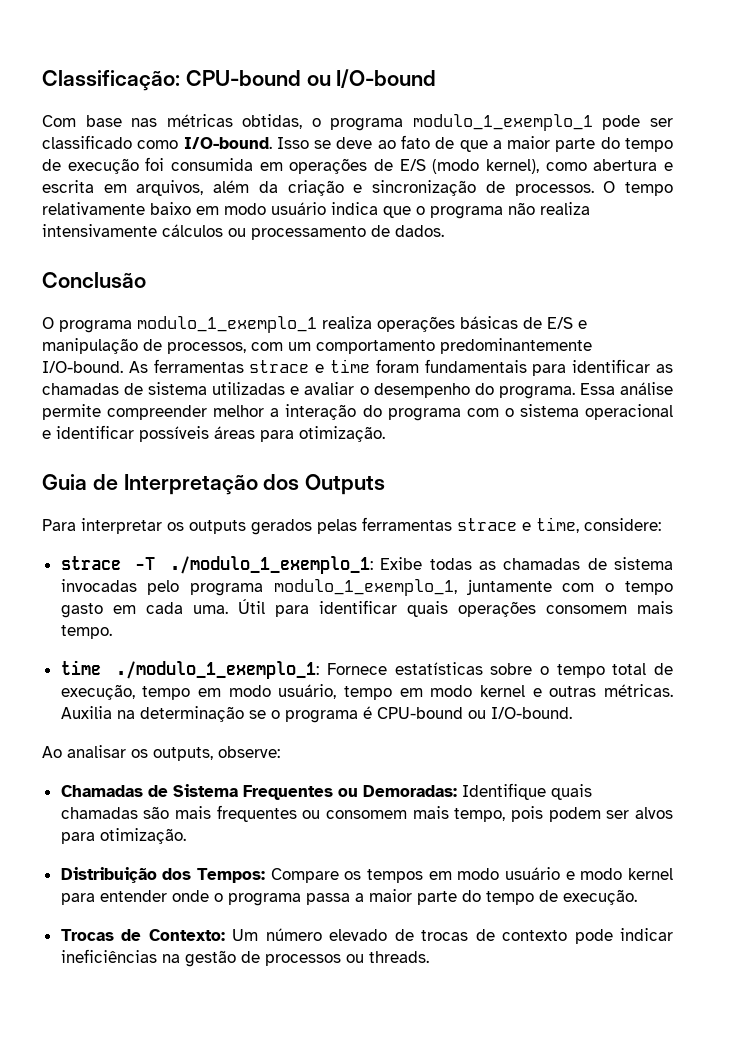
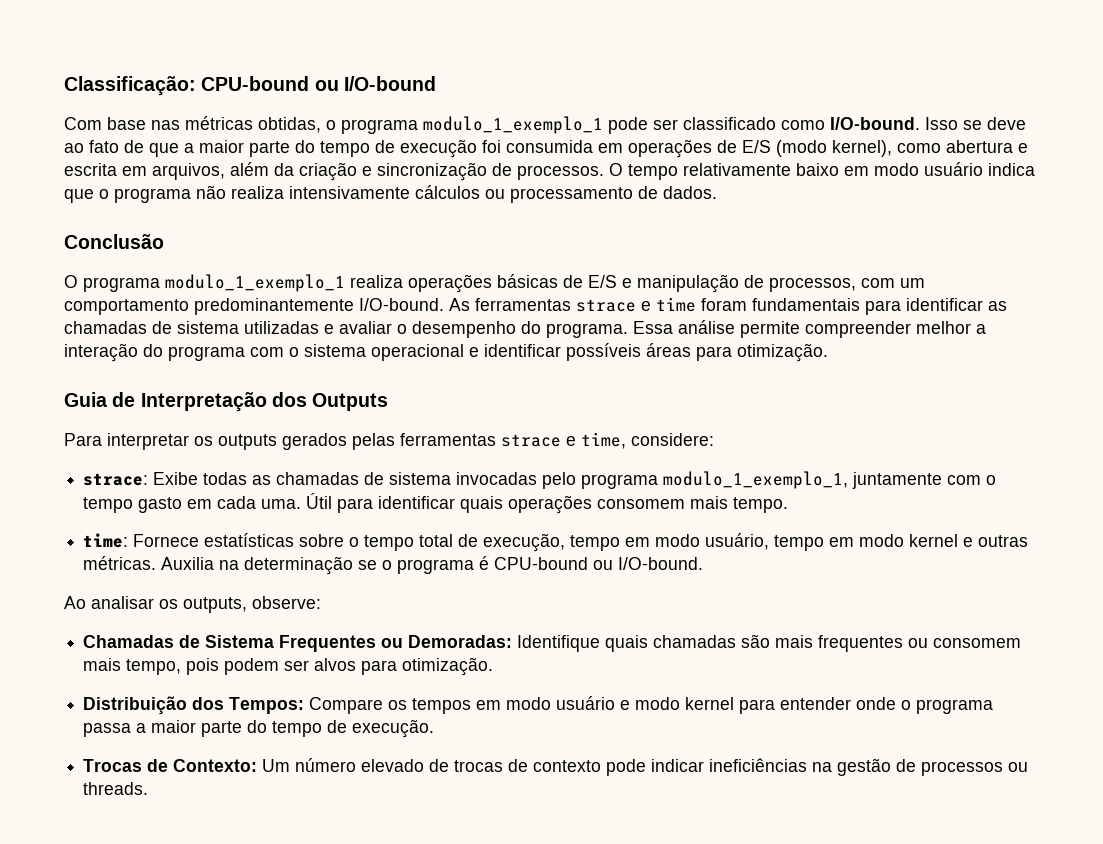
[60,556,374,574] strace -T ./modulo_1_exemplo_1: -> [83,473,149,486] strace:
[60,660,320,679] time ./modulo_1_exemplo_1: -> [83,533,129,548] time:

